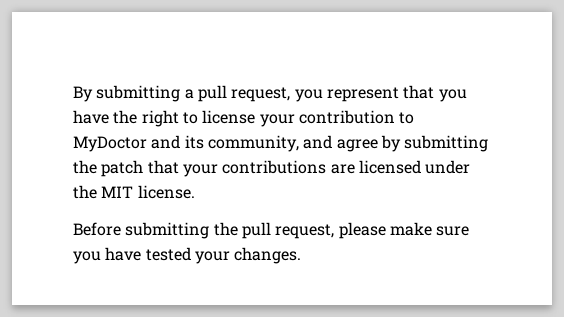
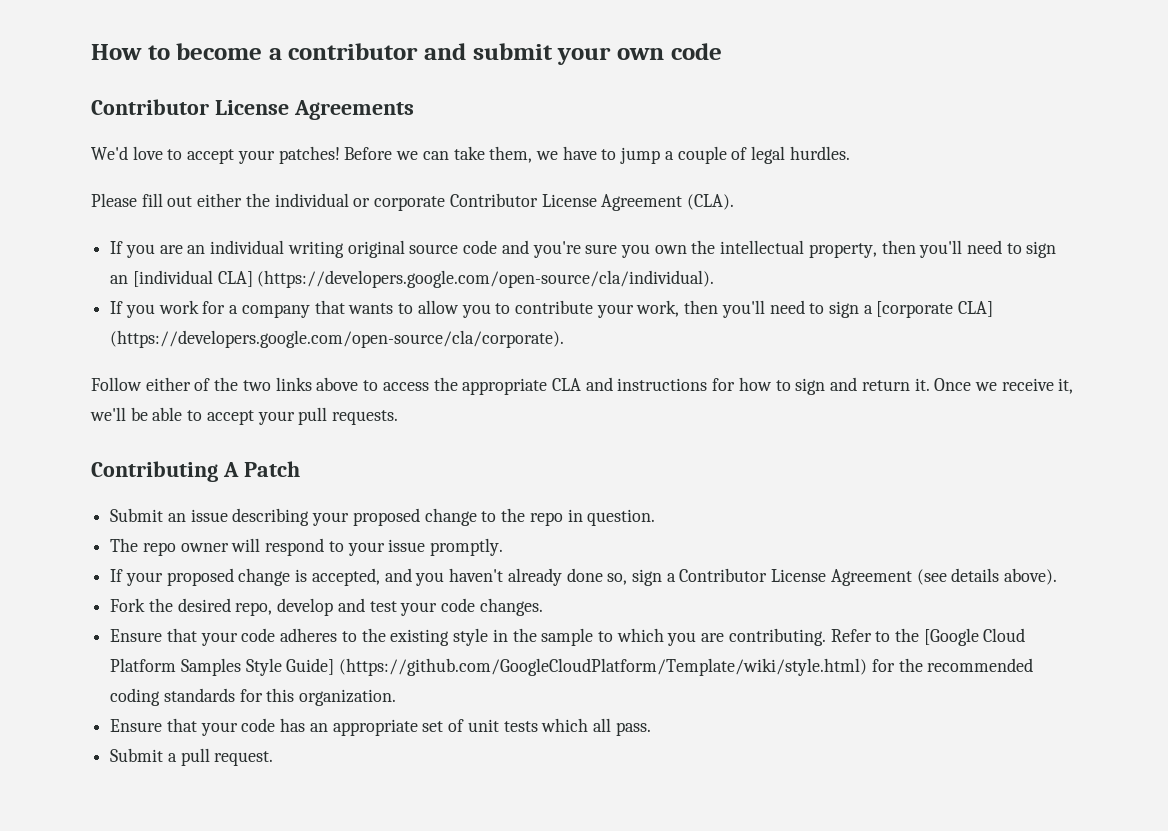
[73,85,467,102] [73,110,415,127] [73,135,489,152] [73,160,471,177] [73,185,195,199] [73,222,470,239] [73,247,302,264] By submitting a pull request, you represent that you have the right to license your contribution to MyDoctor and its community, and agree by submitting the patch that your contributions are licensed under the MIT license. // Before submitting the pull request, please make sure you have tested your changes. -> [91,43,722,65] [91,99,414,120] [91,146,850,164] [91,193,734,211] [110,240,1057,258] [110,270,715,288] [110,300,994,318] [110,330,565,348] [91,377,1074,395] [90,407,399,425] [91,461,300,482] [110,508,656,526] [110,538,504,556] [110,568,1058,586] [110,598,543,616] [110,628,1026,646] [110,658,1034,676] [110,688,397,706] [110,718,651,736] [110,748,274,766] How to become a contributor and submit your own code // Contributor License Agreements // We'd love to accept your patches! Before we can take them, we have to jump a couple of legal hurdles. // Please fill out either the individual or corporate Contributor License Agreement (CLA). // If you are an individual writing original source code and you're sure you own the intellectual property, then you'll need to sign an [individual CLA] (https://developers.google.com/open-source/cla/individual). // If you work for a company that wants to allow you to contribute your work, then you'll need to sign a [corporate CLA] (https://developers.google.com/open-source/cla/corporate). // Follow either of the two links above to access the appropriate CLA and instructions for how to sign and return it. Once we receive it, we'll be able to accept your pull requests. // Contributing A Patch // Submit an issue describing your proposed change to the repo in question. // The repo owner will respond to your issue promptly. // If your proposed change is accepted, and you haven't already done so, sign a Contributor License Agreement (see details above). // Fork the desired repo, develop and test your code changes. // Ensure that your code adheres to the existing style in the sample to which you are contributing. Refer to the [Google Cloud Platform Samples Style Guide] (https://github.com/GoogleCloudPlatform/Template/wiki/style.html) for the recommended coding standards for this organization. // Ensure that your code has an appropriate set of unit tests which all pass. // Submit a pull request.

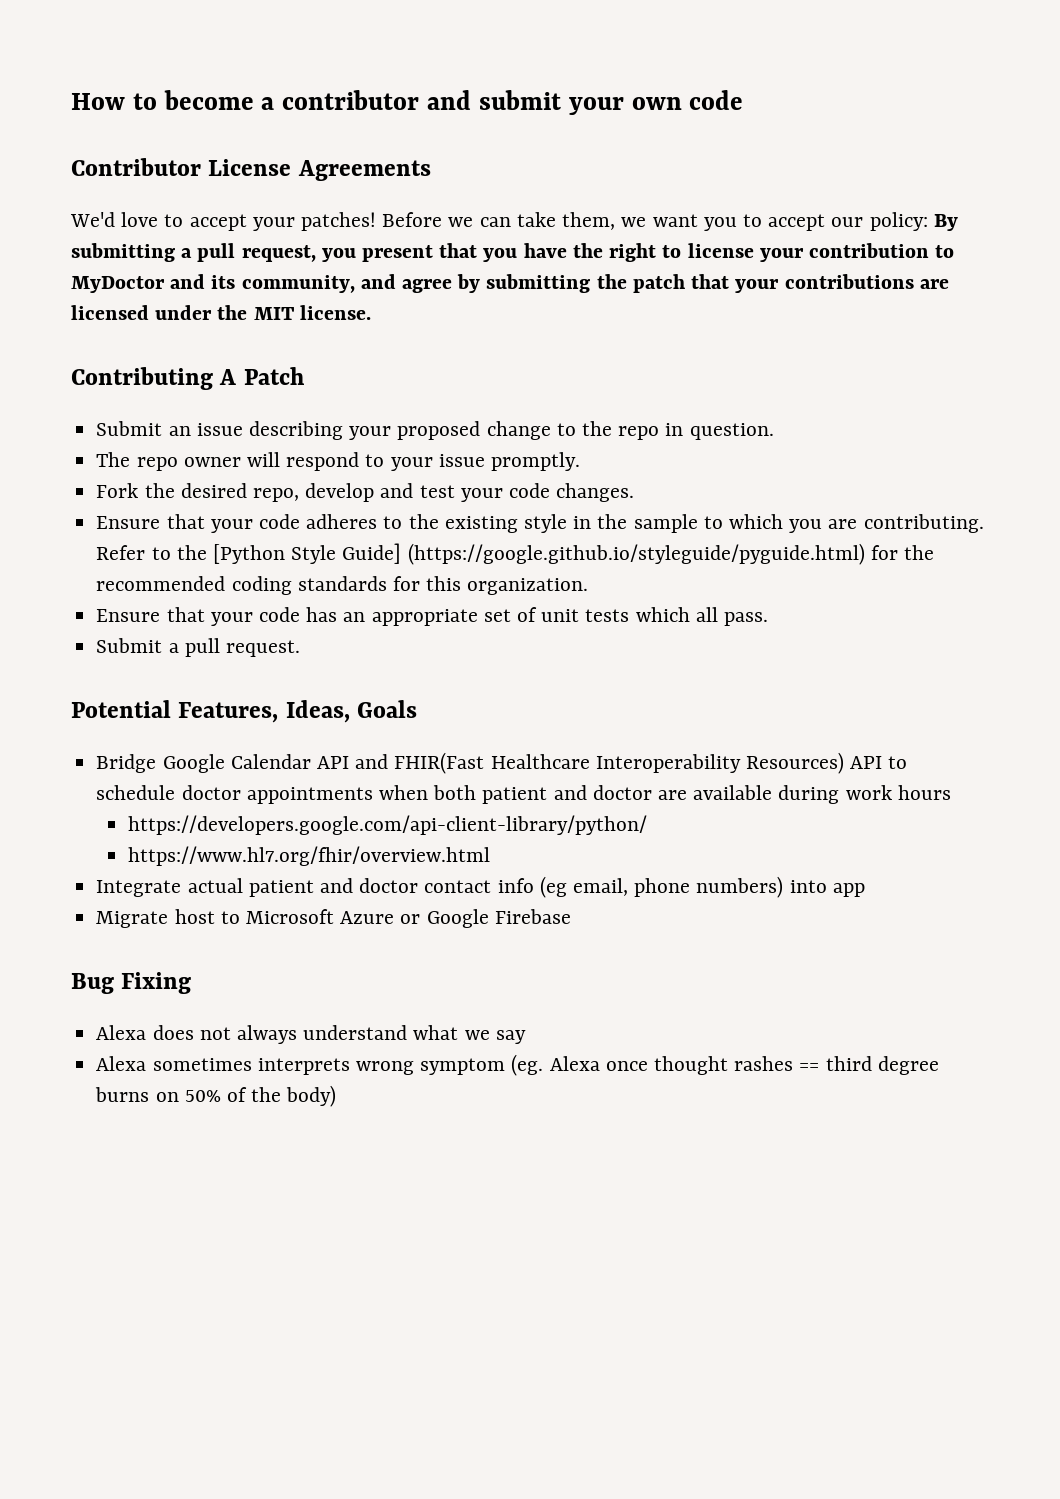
[562,146,850,164] [91,193,734,211] [110,240,1057,258] [110,270,715,288] [110,300,994,318] [110,330,565,348] [91,377,1074,395] [90,407,399,425] have to jump a couple of legal hurdles. // Please fill out either the individual or corporate Contributor License Agreement (CLA). // If you are an individual writing original source code and you're sure you own the intellectual property, then you'll need to sign an [individual CLA] (https://developers.google.com/open-source/cla/individual). // If you work for a company that wants to allow you to contribute your work, then you'll need to sign a [corporate CLA] (https://developers.google.com/open-source/cla/corporate). // Follow either of the two links above to access the appropriate CLA and instructions for how to sign and return it. Once we receive it, we'll be able to accept your pull requests. -> [652,212,958,231] [71,243,955,262] [71,274,949,293] [71,305,371,320] want you to accept our policy: By submitting a pull request, you present that you have the right to license your contribution to MyDoctor and its community, and agree by submitting the patch that your contributions are licensed under the MIT license.
[110,568,1058,586] // If your proposed change is accepted, and you haven't already done so, sign a Contributor License Agreement (see details above). -> (580, 461) none
[923,628,1026,646] [110,658,241,676] [Google Cloud Platform Samples -> [212,544,285,564] [Python
[339,658,868,676] (https://github.com/GoogleCloudPlatform/Template/wiki/style.html) -> [407,543,865,565] (https://google.github.io/styleguide/pyguide.html)
(274, 758) none -> [71,700,417,723] [96,752,908,774] [96,785,951,804] [128,815,648,835] [128,846,491,866] [96,876,865,898] [96,909,571,928] [71,972,192,994] [96,1025,526,1044] [96,1054,939,1076] [95,1085,337,1107] // Potential Features, Ideas, Goals // Bridge Google Calendar API and FHIR(Fast Healthcare Interoperability Resources) API to schedule doctor appointments when both patient and doctor are available during work hours // https://developers.google.com/api-client-library/python/ // https://www.hl7.org/fhir/overview.html // Integrate actual patient and doctor contact info (eg email, phone numbers) into app // Migrate host to Microsoft Azure or Google Firebase // Bug Fixing // Alexa does not always understand what we say // Alexa sometimes interprets wrong symptom (eg. Alexa once thought rashes == third degree burns on 50% of the body)

